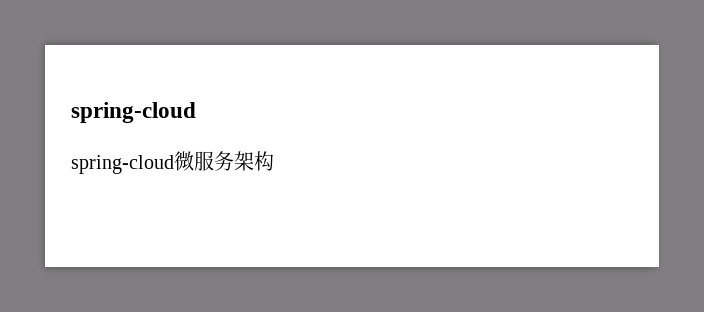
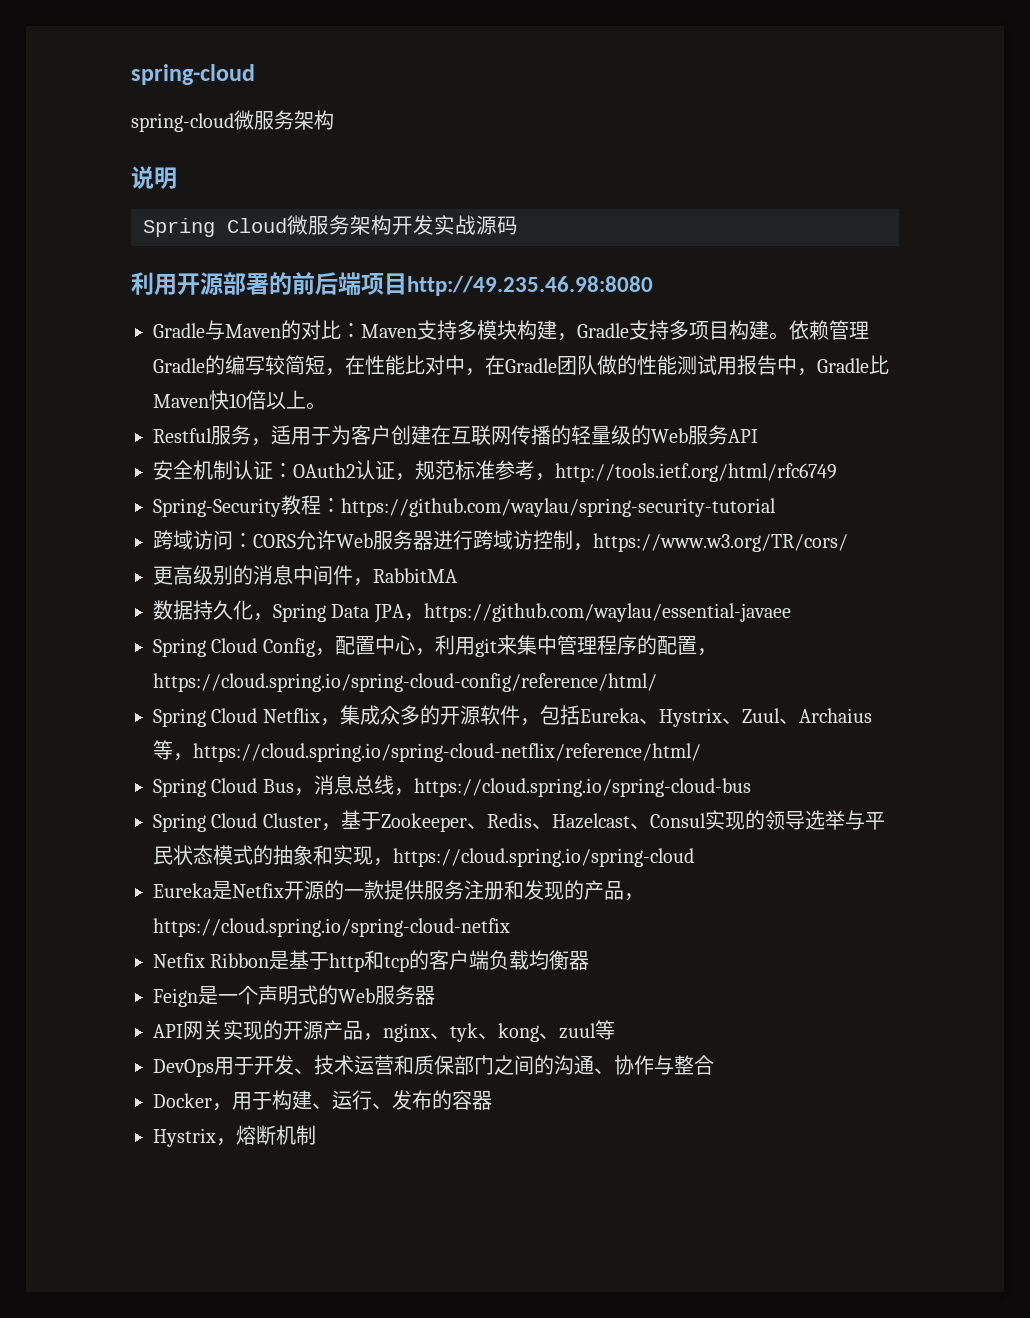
(274, 161) none -> [131,166,177,189] [143,215,518,237] [131,272,653,296] [153,320,869,341] [153,355,889,376] [153,390,326,410] [153,425,758,446] [153,460,837,482] [153,495,776,517] [153,530,848,552] [153,565,457,586] [153,600,791,623] [153,635,717,657] [153,673,657,692] [153,705,872,727] [153,740,701,762] [153,775,751,797] [153,810,885,832] [153,845,694,867] [153,880,644,901] [153,918,510,937] [153,950,590,972] [153,985,435,1007] [153,1020,615,1042] [153,1055,714,1077] [153,1090,492,1111] [153,1125,316,1147] // 说明 // Spring Cloud微服务架构开发实战源码 // 利用开源部署的前后端项目http://49.235.46.98:8080 // Gradle与Maven的对比：Maven支持多模块构建，Gradle支持多项目构建。依赖管理Gradle的编写较简短，在性能比对中，在Gradle团队做的性能测试用报告中，Gradle比Maven快10倍以上。 // Restful服务，适用于为客户创建在互联网传播的轻量级的Web服务API // 安全机制认证：OAuth2认证，规范标准参考，http://tools.ietf.org/html/rfc6749 // Spring-Security教程：https://github.com/waylau/spring-security-tutorial // 跨域访问：CORS允许Web服务器进行跨域访控制，https://www.w3.org/TR/cors/ // 更高级别的消息中间件，RabbitMA // 数据持久化，Spring Data JPA，https://github.com/waylau/essential-javaee // Spring Cloud Config，配置中心，利用git来集中管理程序的配置，https://cloud.spring.io/spring-cloud-config/reference/html/ // Spring Cloud Netflix，集成众多的开源软件，包括Eureka、Hystrix、Zuul、Archaius等，https://cloud.spring.io/spring-cloud-netflix/reference/html/ // Spring Cloud Bus，消息总线，https://cloud.spring.io/spring-cloud-bus // Spring Cloud Cluster，基于Zookeeper、Redis、Hazelcast、Consul实现的领导选举与平民状态模式的抽象和实现，https://cloud.spring.io/spring-cloud // Eureka是Netfix开源的一款提供服务注册和发现的产品，https://cloud.spring.io/spring-cloud-netfix // Netfix Ribbon是基于http和tcp的客户端负载均衡器 // Feign是一个声明式的Web服务器 // API网关实现的开源产品，nginx、tyk、kong、zuul等 // DevOps用于开发、技术运营和质保部门之间的沟通、协作与整合 // Docker，用于构建、运行、发布的容器 // Hystrix，熔断机制

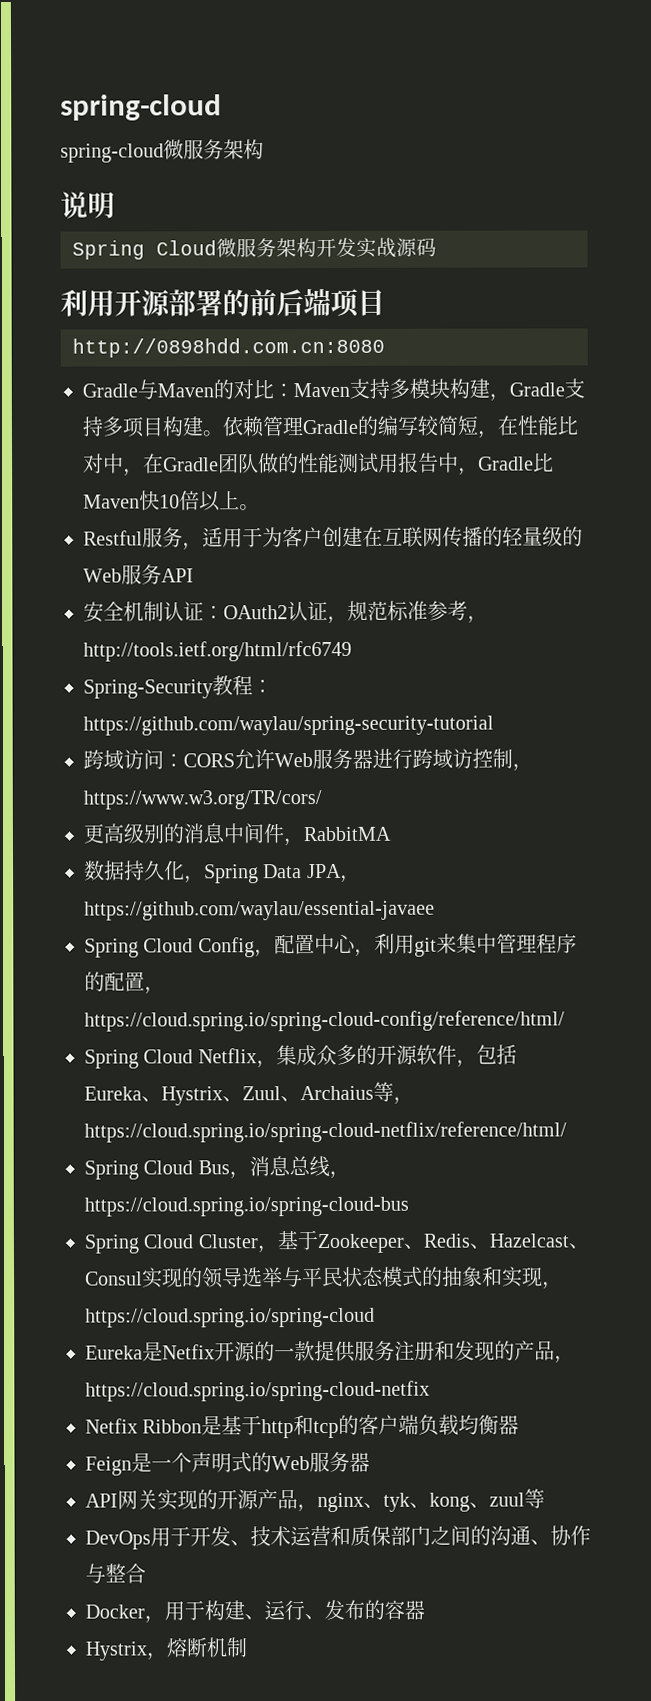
[407,276,653,296] http://49.235.46.98:8080 -> [72,337,385,358] // http://0898hdd.com.cn:8080

